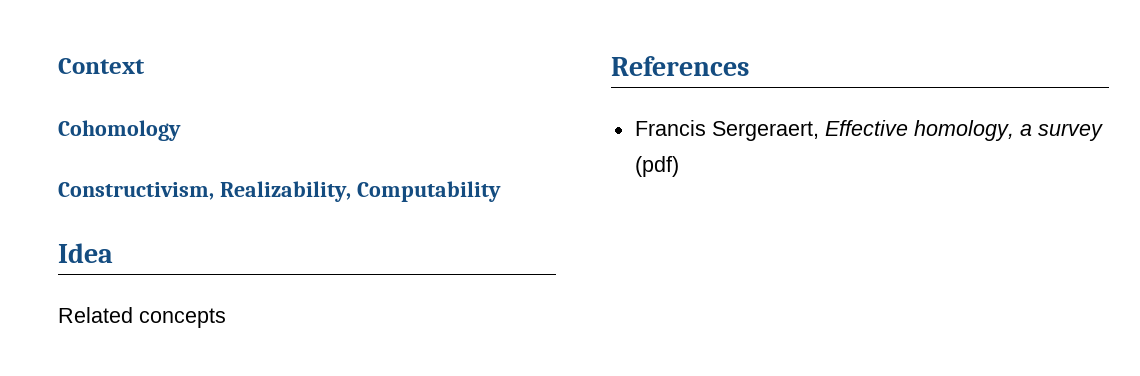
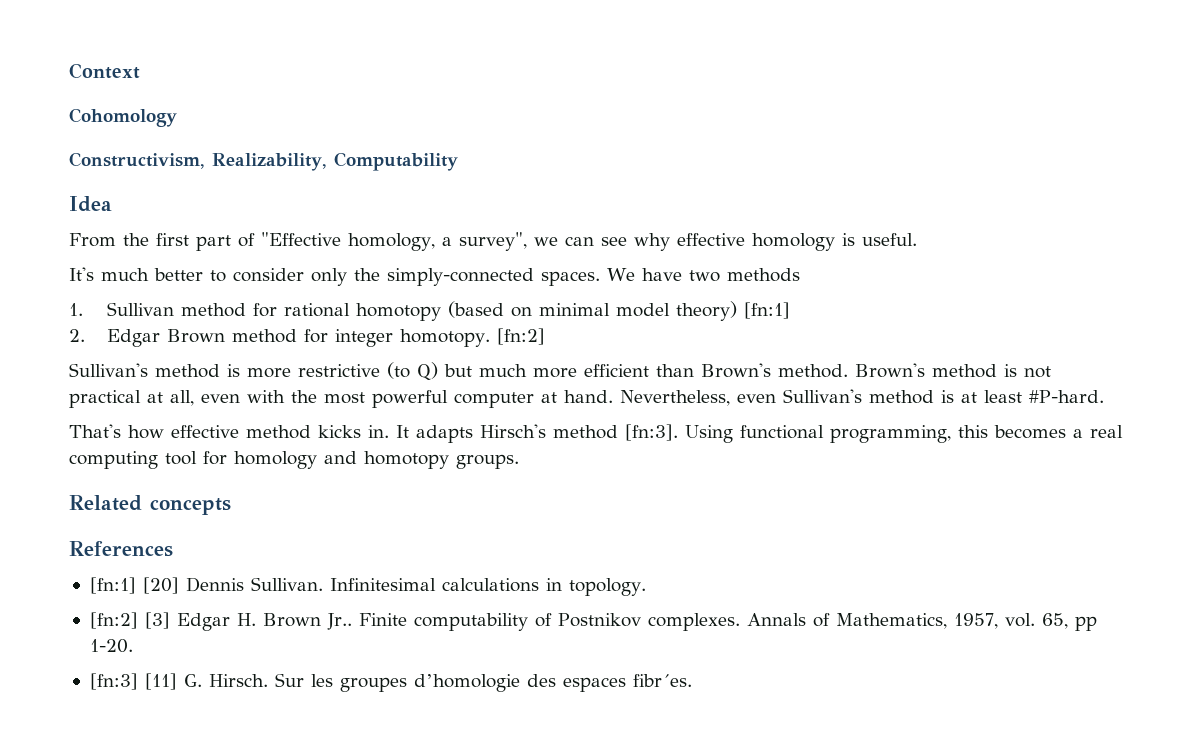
[58,307,226,328] [611,56,749,76] [634,120,1103,141] [634,156,679,177] Related concepts // References // Francis Sergeraert, Effective homology, a survey (pdf) -> [69,232,917,251] [69,267,800,286] [69,301,790,321] [69,328,545,347] [69,362,1051,381] [69,389,1104,408] [69,424,1123,443] [69,451,519,469] [69,495,231,515] [69,541,173,557] [89,577,646,596] [89,612,1097,631] [89,639,133,653] [89,673,692,692] From the first part of "Effective homology, a survey", we can see why effective homology is useful. // It's much better to consider only the simply-connected spaces. We have two methods // 1. Sullivan method for rational homotopy (based on minimal model theory) [fn:1] // 2. Edgar Brown method for integer homotopy. [fn:2] // Sullivan's method is more restrictive (to Q) but much more efficient than Brown's method. Brown's method is not practical at all, even with the most powerful computer at hand. Nevertheless, even Sullivan's method is at least #P-hard. // That's how effective method kicks in. It adapts Hirsch's method [fn:3]. Using functional programming, this becomes a real computing tool for homology and homotopy groups. // Related concepts // References // [fn:1] [20] Dennis Sullivan. Infinitesimal calculations in topology. // [fn:2] [3] Edgar H. Brown Jr.. Finite computability of Postnikov complexes. Annals of Mathematics, 1957, vol. 65, pp 1-20. // [fn:3] [11] G. Hirsch. Sur les groupes d’homologie des espaces fibr´es.

